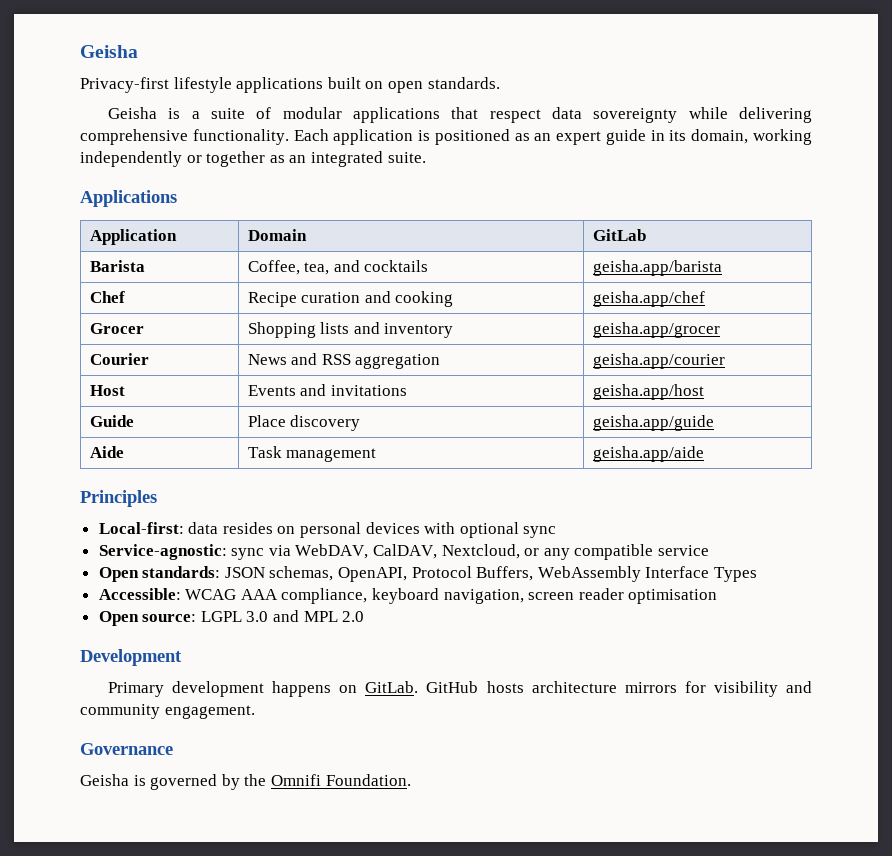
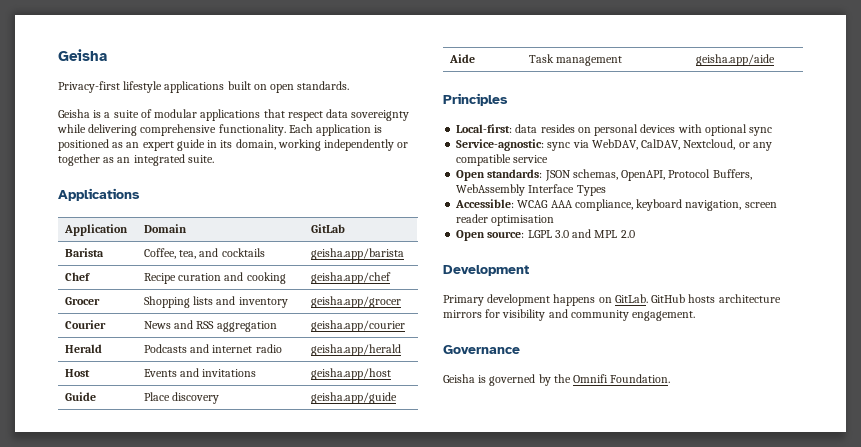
(725, 361) none -> [64,344,102,353] [143,344,282,353] [310,344,401,356] // Herald | Podcasts and internet radio | geisha.app/herald

